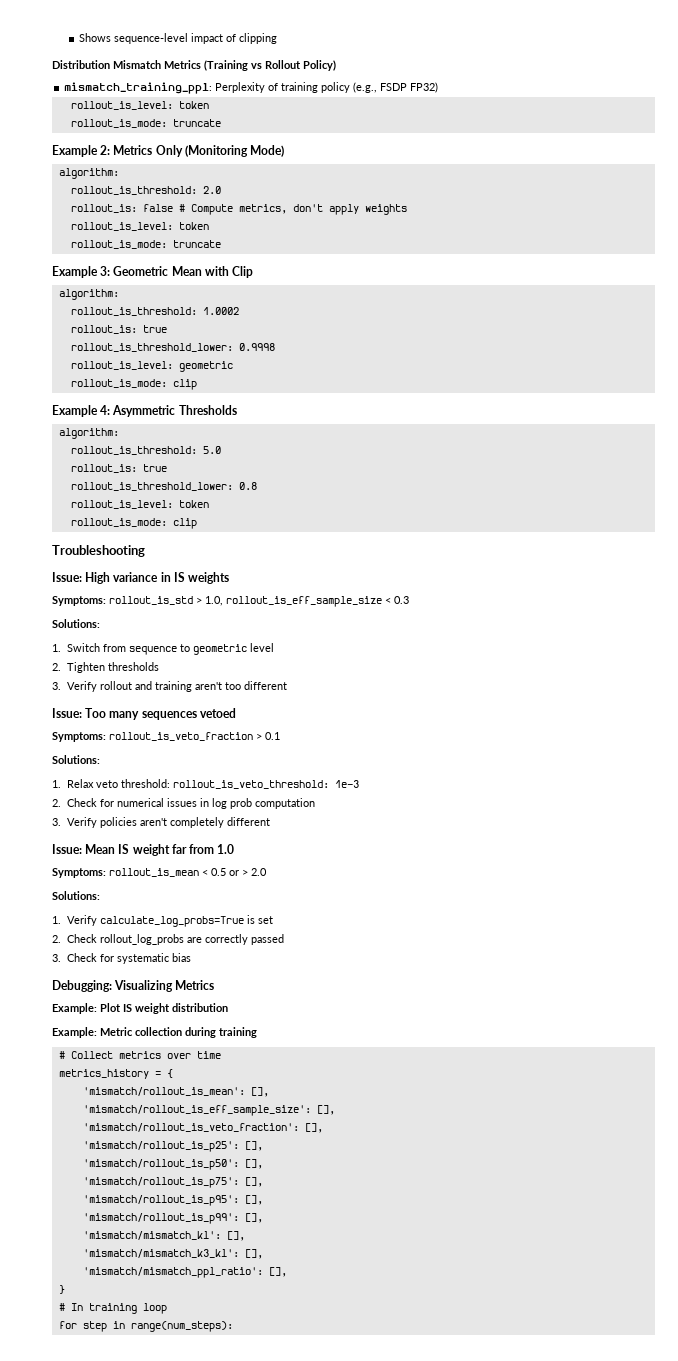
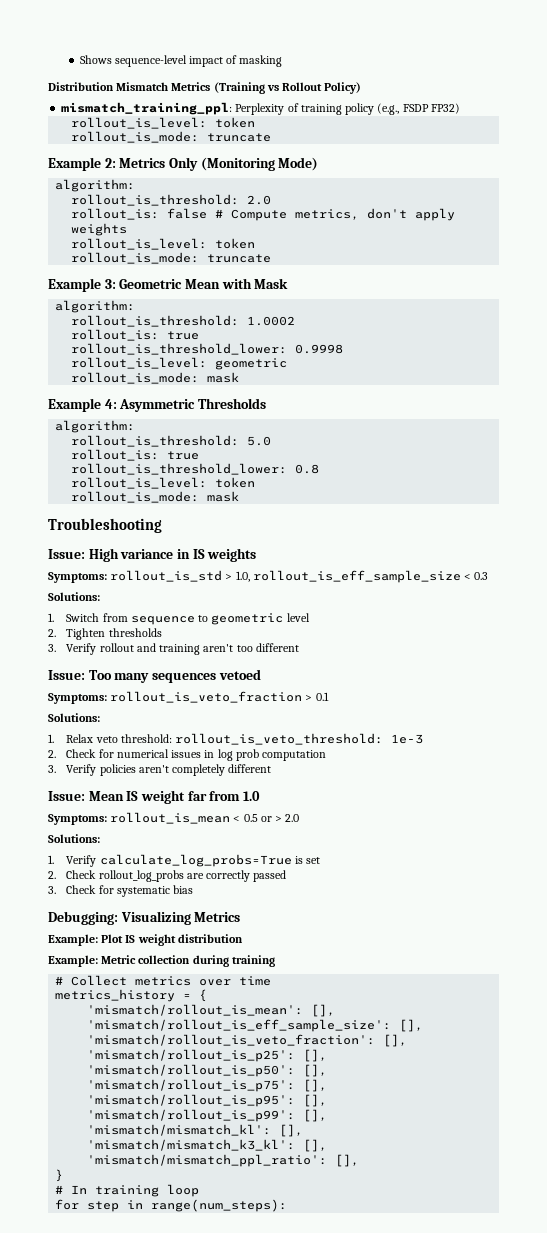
[238,33,277,44] clipping -> [239,55,283,67] masking
[232,266,254,278] Clip -> [254,278,289,289] Mask
[172,379,197,390] clip -> [207,372,240,383] mask
[172,518,197,529] clip -> [207,491,240,502] mask

